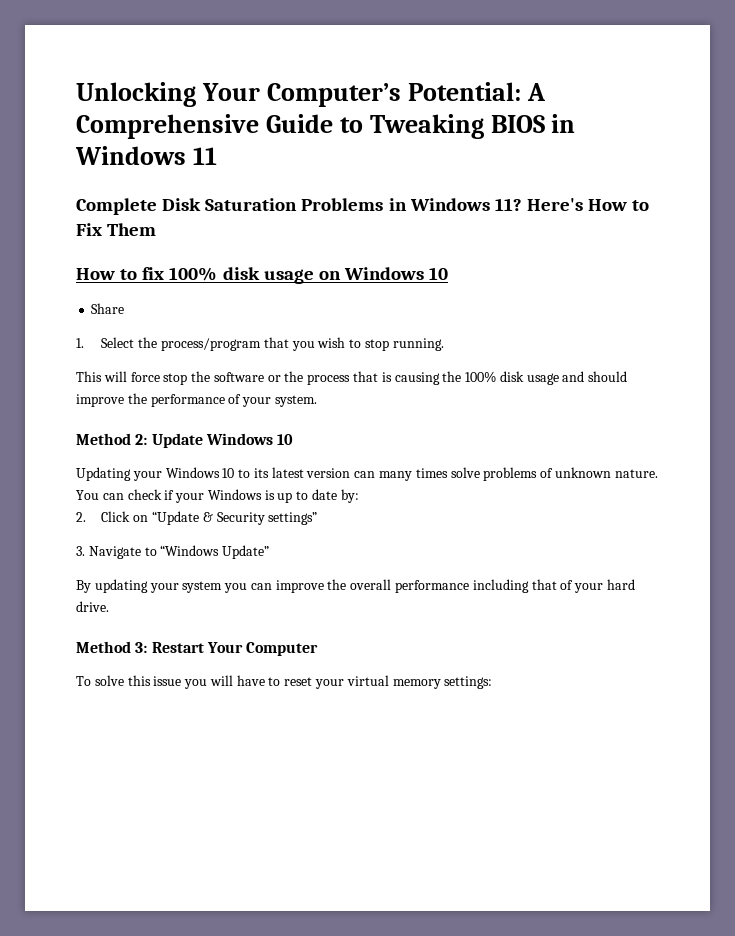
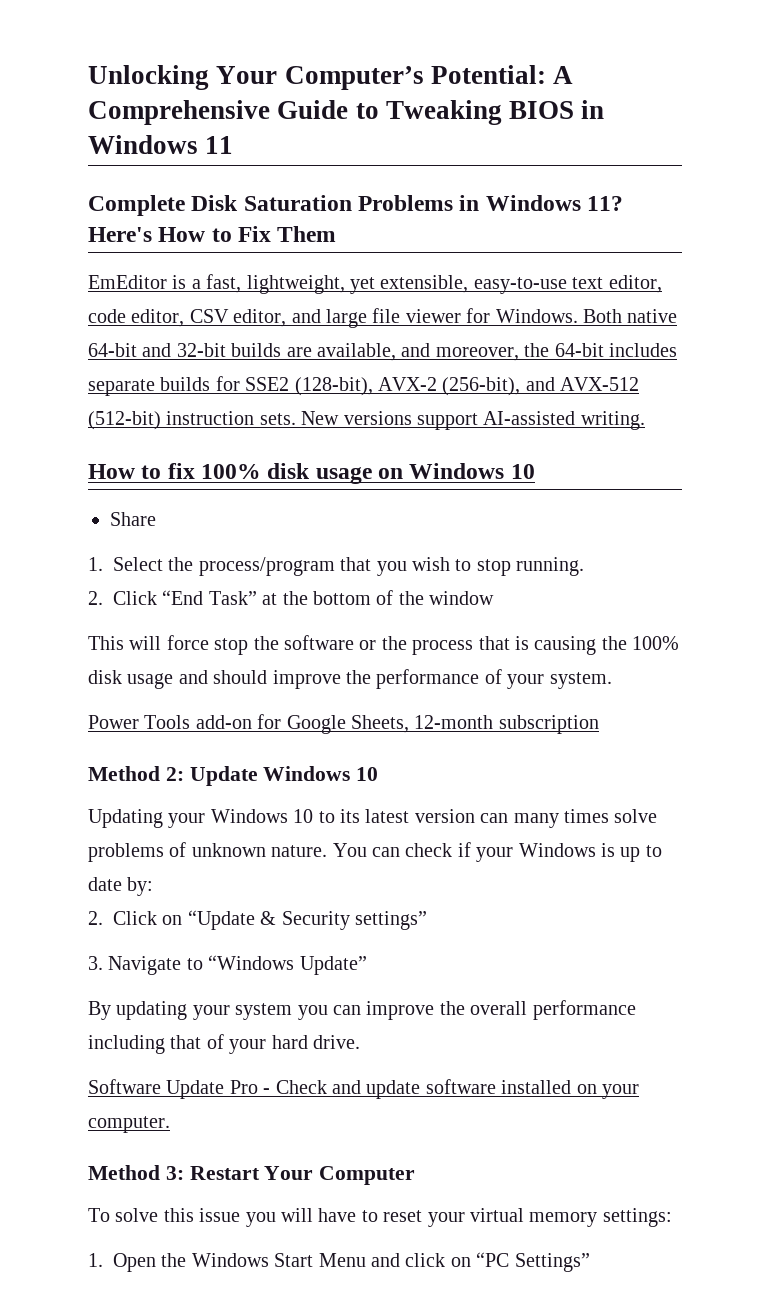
(157, 229) none -> [88,274,662,294] [88,308,678,328] [88,343,677,361] [88,376,640,396] [88,411,645,430] // EmEditor is a fast, lightweight, yet extensible, easy-to-use text editor, code editor, CSV editor, and large file viewer for Windows. Both native 64-bit and 32-bit builds are available, and moreover, the 64-bit includes separate builds for SSE2 (128-bit), AVX-2 (256-bit), and AVX-512 (512-bit) instruction sets. New versions support AI-assisted writing.
(444, 344) none -> [88,590,495,605] // 2. Click “End Task” at the bottom of the window
(317, 401) none -> [88,714,599,734] // Power Tools add-on for Google Sheets, 12-month subscription
(109, 606) none -> [88,1079,639,1099] [88,1116,170,1133] // Software Update Pro - Check and update software installed on your computer.
(493, 682) none -> [88,1252,590,1272] // 1. Open the Windows Start Menu and click on “PC Settings”

